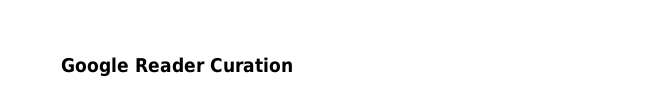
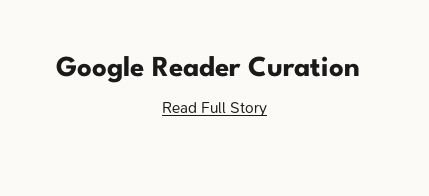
(293, 65) none -> [161,102,268,117] // Read Full Story

